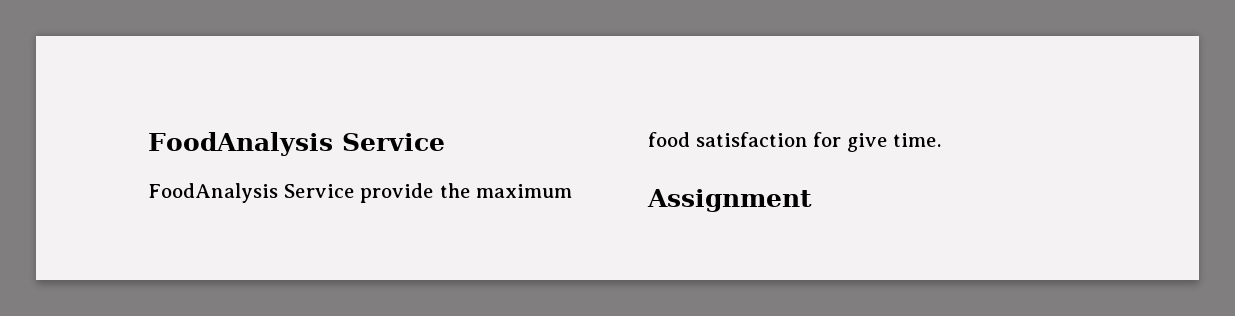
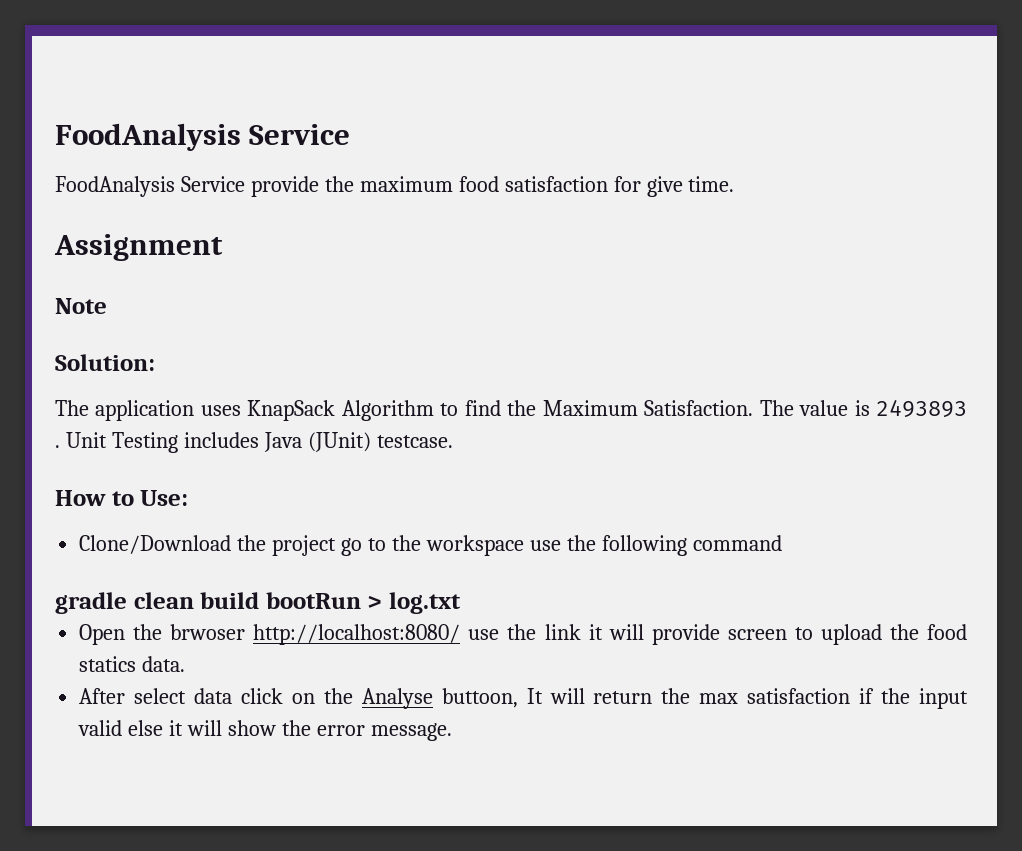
(812, 200) none -> [55,298,107,314] [55,354,155,371] [55,400,967,421] [55,432,453,453] [55,490,189,506] [79,535,782,556] [55,592,462,614] [79,624,967,645] [79,656,186,672] [79,688,968,709] [78,720,452,741] // Note // Solution: // The application uses KnapSack Algorithm to find the Maximum Satisfaction. The value is 2493893 . Unit Testing includes Java (JUnit) testcase. // How to Use: // Clone/Download the project go to the workspace use the following command // gradle clean build bootRun > log.txt // Open the brwoser http://localhost:8080/ use the link it will provide screen to upload the food statics data. // After select data click on the Analyse buttoon, It will return the max satisfaction if the input valid else it will show the error message.

